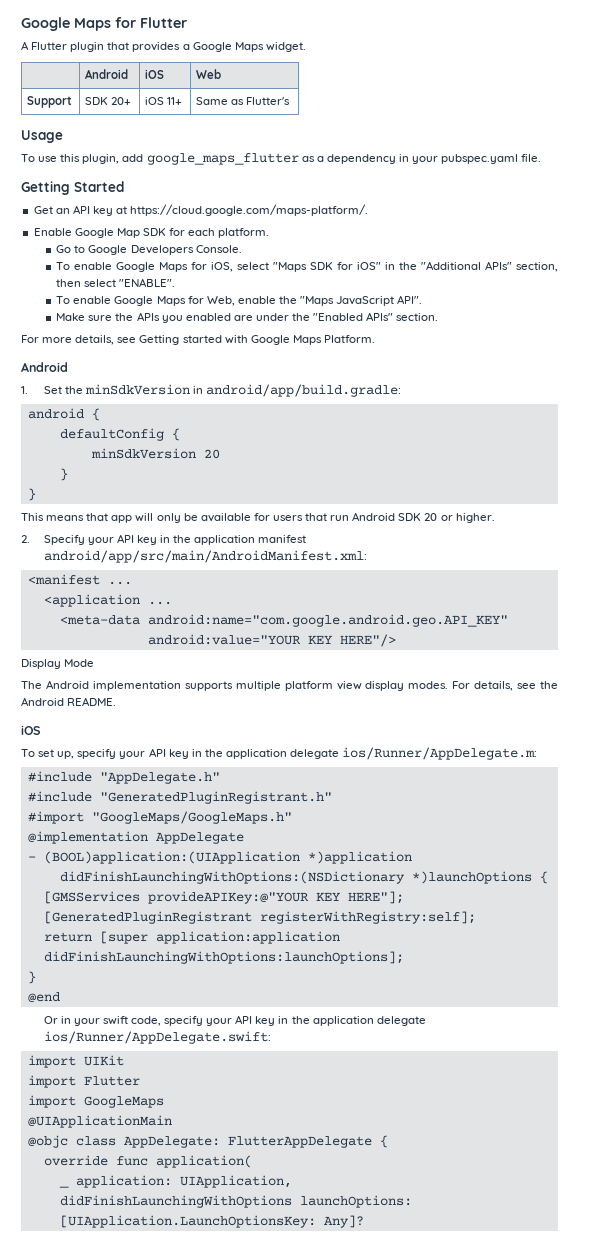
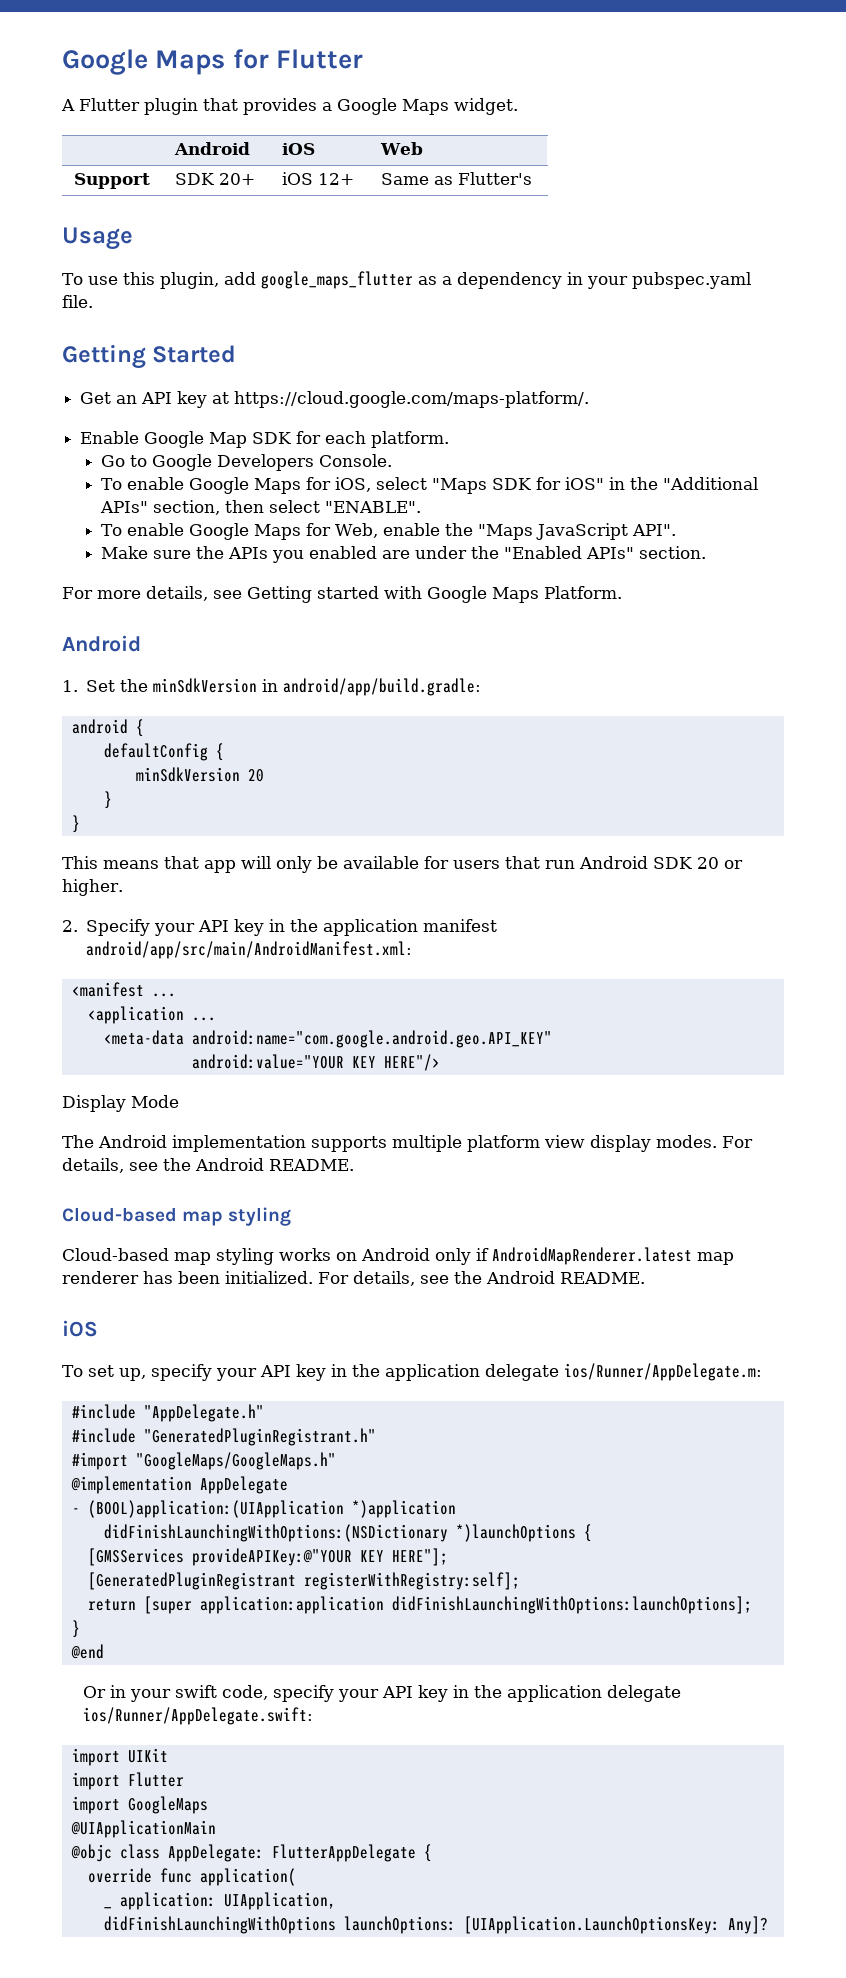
[167,97,183,105] 11+ -> [318,173,355,185] 12+
(117, 701) none -> [62,1207,292,1226] [62,1247,734,1265] [62,1271,645,1286] // Cloud-based map styling // Cloud-based map styling works on Android only if AndroidMapRenderer.latest map renderer has been initialized. For details, see the Android README.

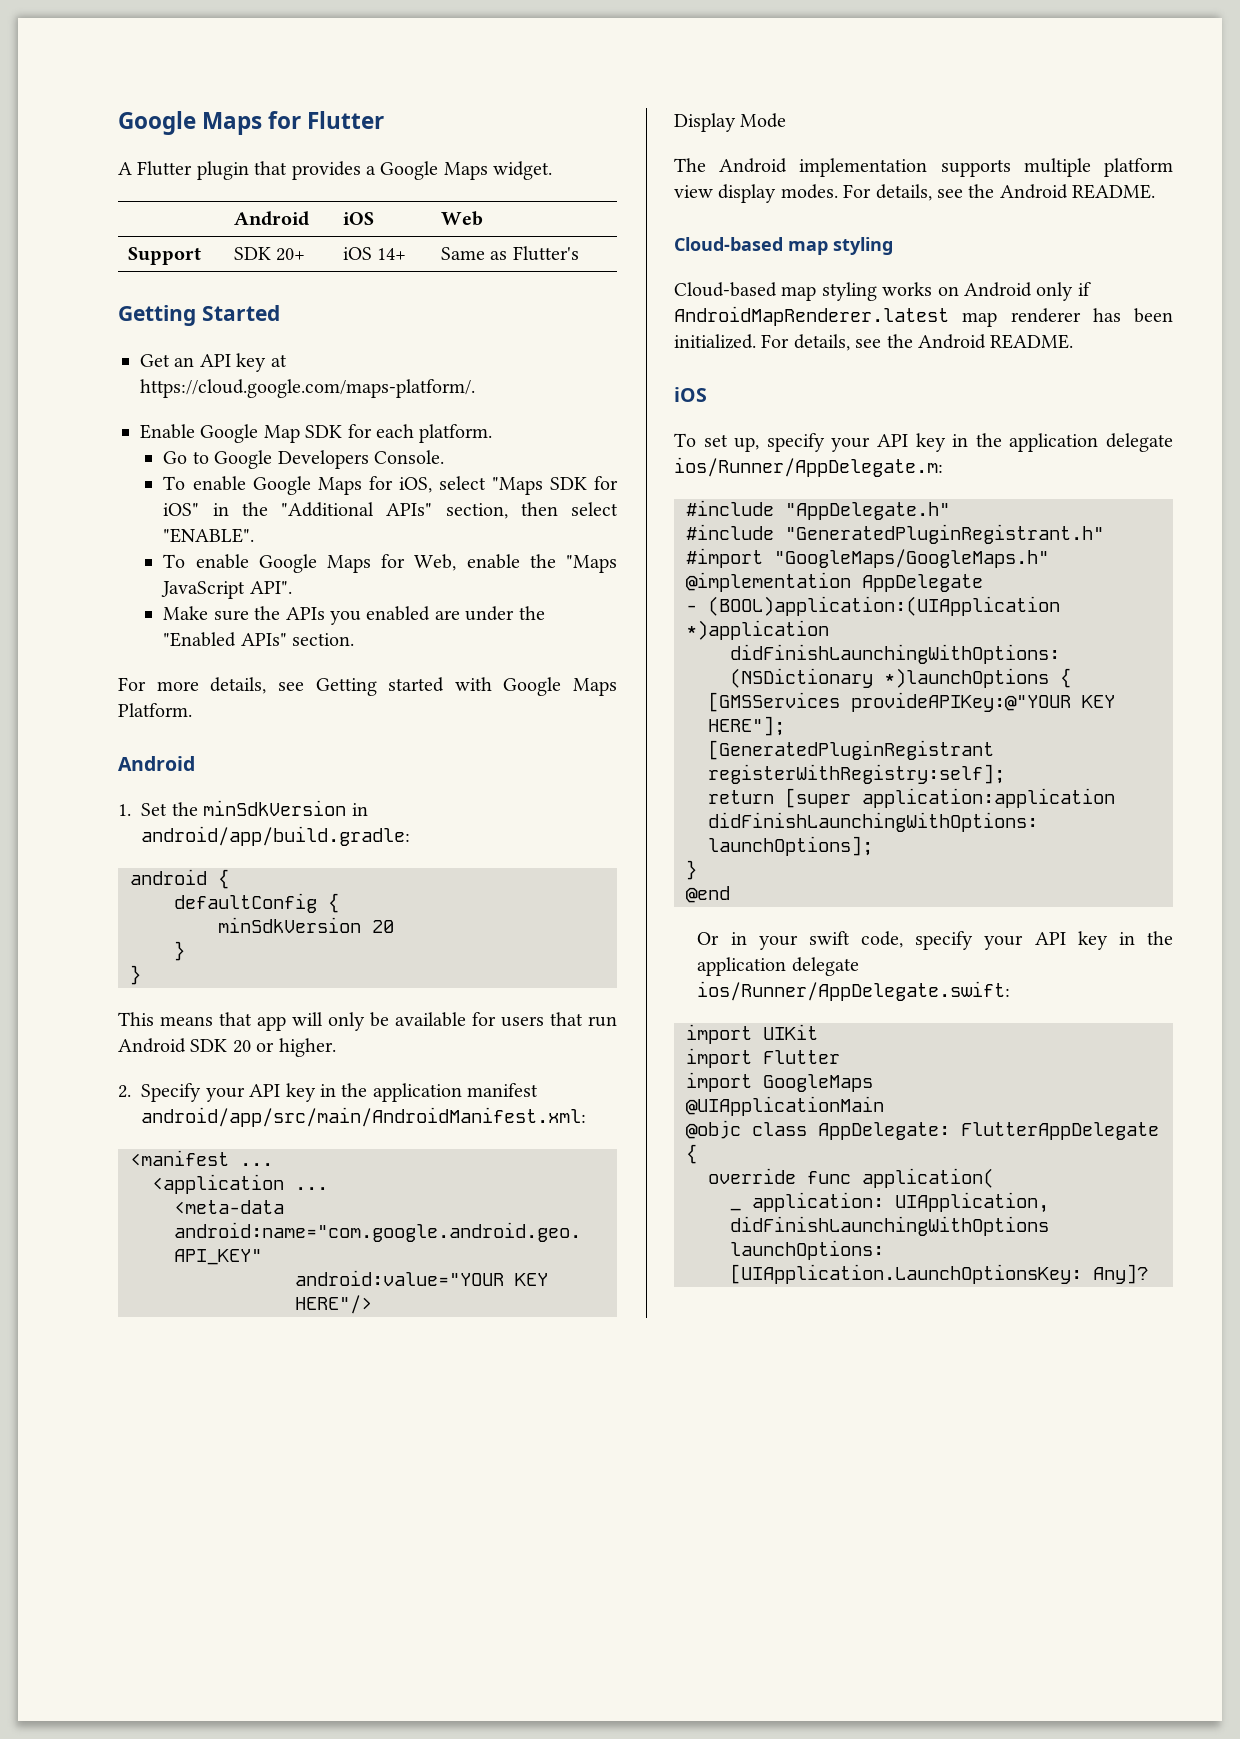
[318,173,355,185] 12+ -> [377,248,407,260] 14+
[62,227,133,250] [62,271,751,289] [62,295,93,308] // Usage // To use this plugin, add google_maps_flutter as a dependency in your pubspec.yaml file. -> (579, 253) none

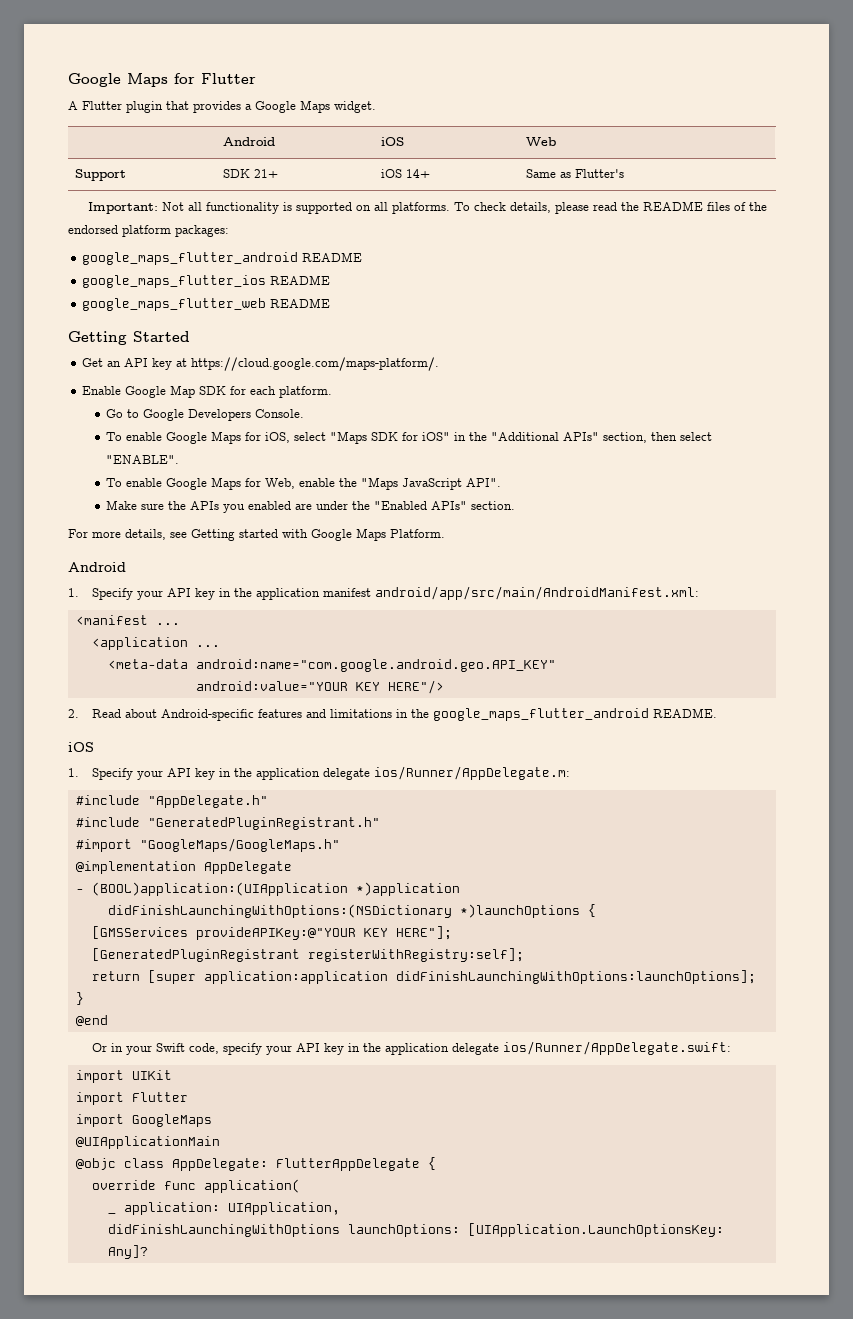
[276,248,306,261] 20+ -> [254,169,279,178] 21+
(579, 253) none -> [88,201,768,214] [68,225,229,237] [82,252,363,265] [82,275,331,288] [82,298,331,311] // Important: Not all functionality is supported on all platforms. To check details, please read the README files of the endorsed platform packages: // google_maps_flutter_android README // google_maps_flutter_ios README // google_maps_flutter_web README
[141,800,368,816] [141,826,411,846] [130,869,229,889] [174,893,339,913] [218,917,394,933] [174,941,185,961] [130,965,141,985] [118,1012,617,1031] [118,1038,336,1057] [118,1085,131,1098] Set the minSdkVersion in android/app/build.gradle: // android { // defaultConfig { // minSdkVersion 20 // } // } // This means that app will only be available for users that run Android SDK 20 or higher. // 2. -> (79, 592) none
[674,113,787,132] [674,158,1173,177] [674,184,1156,203] [674,237,893,255] [674,282,1091,301] [674,306,1173,327] [674,334,1074,351] [674,387,707,402] [674,433,825,452] Display Mode // The Android implementation supports multiple platform view display modes. For details, see the Android README. // Cloud-based map styling // Cloud-based map styling works on Android only if AndroidMapRenderer.latest map renderer has been initialized. For details, see the Android README. // iOS // To set up, specify -> [68,708,718,721] [68,742,94,752] [68,768,134,780] 2. Read about Android-specific features and limitations in the google_maps_flutter_android README. // iOS // 1. Specify
[808,931,850,945] swift -> [156,1043,186,1052] Swift

